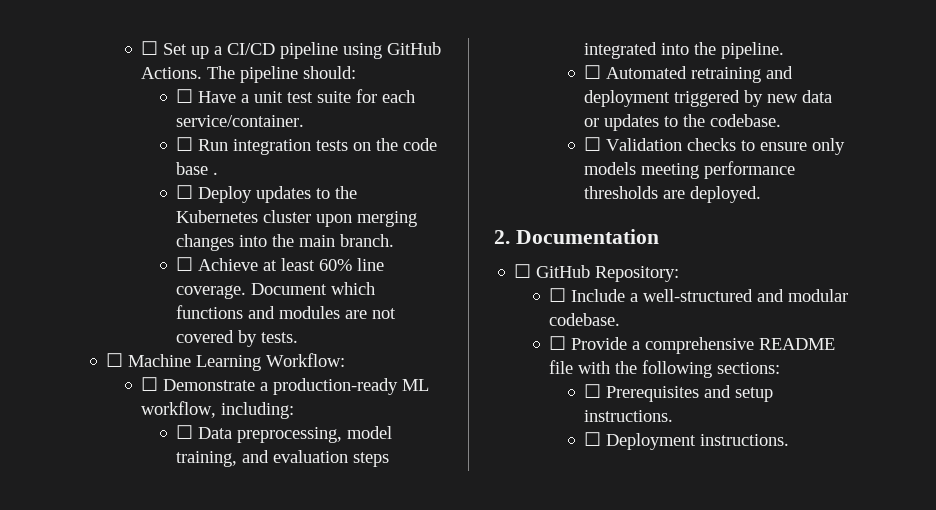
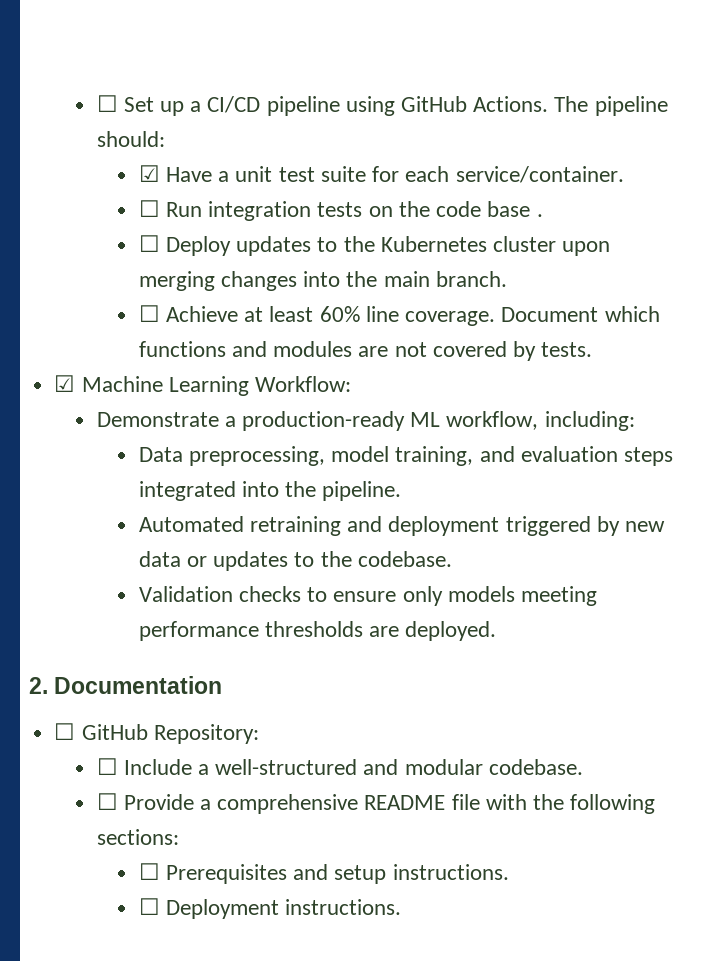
[176,89,194,103] ☐ -> [138,165,160,182] ☑
[106,353,124,367] ☐ -> [54,375,76,392] ☑
[141,377,159,391] ☐ -> (351, 384) none
[176,425,194,439] ☐ -> (635, 421) none
[584,65,602,79] ☐ -> (402, 491) none
[584,137,602,151] ☐ -> (452, 559) none

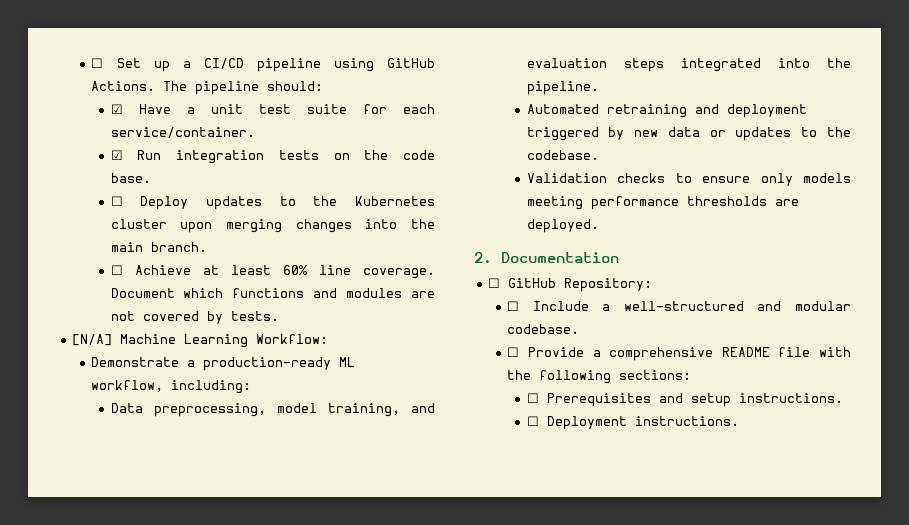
[138,200,160,217] ☐ -> [110,150,123,160] ☑
[487,201,543,217] base . -> [110,173,151,183] base.
[54,375,76,392] ☑ -> [72,334,113,346] [N/A]

